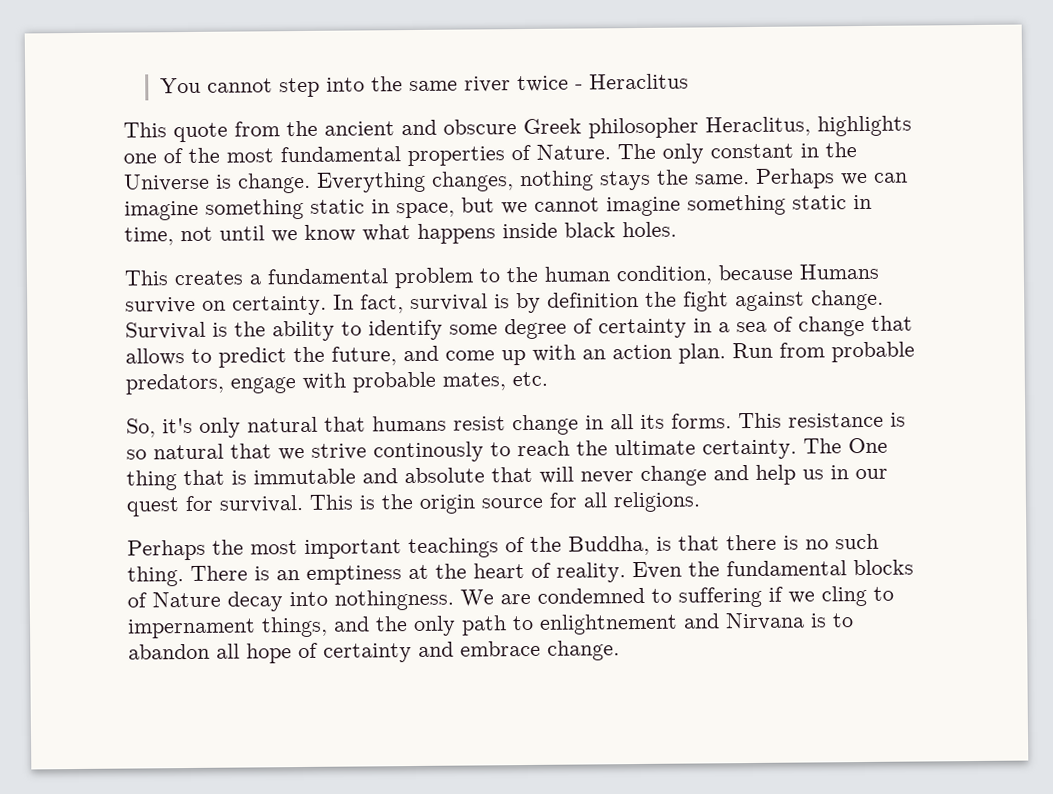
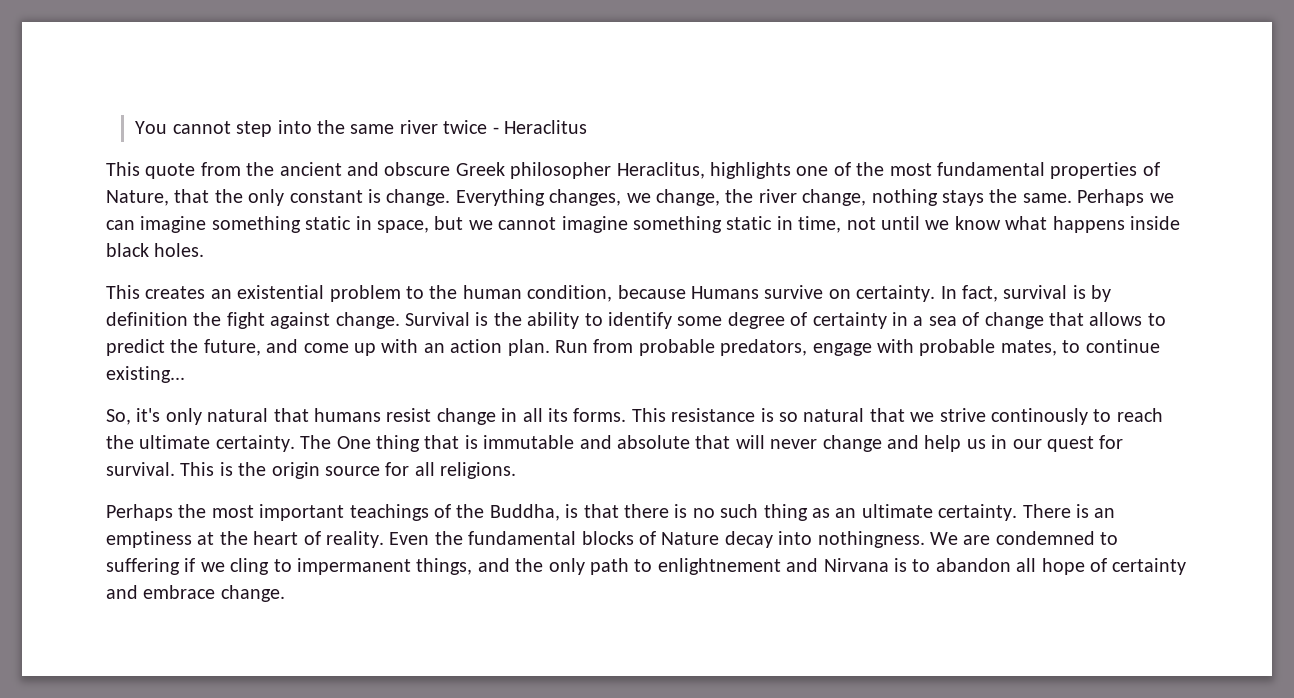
[536,142,857,164] [124,171,514,194] Nature. The only constant in the Universe is change. Everything changes, -> [106,189,867,206] Nature, that the only constant is change. Everything changes, we change, the river change,
[249,268,388,285] a fundamental -> [210,285,325,299] an existential
[512,371,548,387] etc. -> [1062,339,1160,353] [106,366,185,383] to continue existing...
[127,566,184,587] thing. -> [763,504,1018,521] thing as an ultimate certainty.
[127,618,256,639] impernament -> [297,558,411,575] impermanent

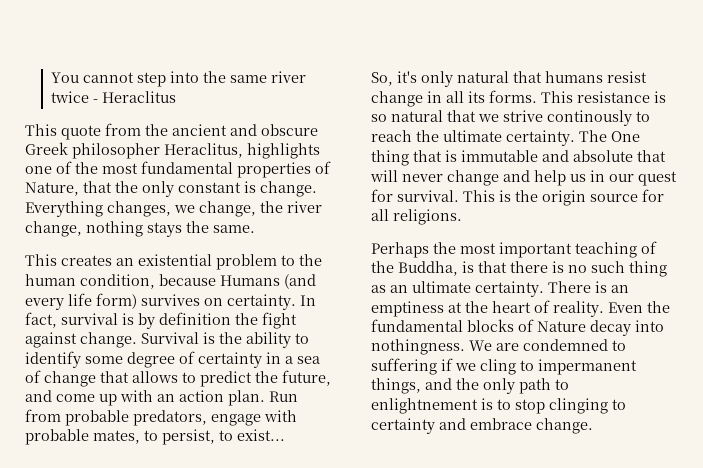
[1077,189,1174,206] [106,216,1180,233] [106,243,205,257] Perhaps we can imagine something static in space, but we cannot imagine something static in time, not until we know what happens inside black holes. -> (255, 229) none
[764,285,824,299] survive -> [284,274,316,289] [25,293,200,310] (and every life form) survives
[1085,339,1160,353] [106,366,185,383] continue existing... -> [162,429,285,445] persist, to exist...
[349,504,429,521] teachings -> [575,242,637,258] teaching
[786,558,1107,575] and Nirvana is to abandon all hope of -> [481,398,626,414] is to stop clinging to

